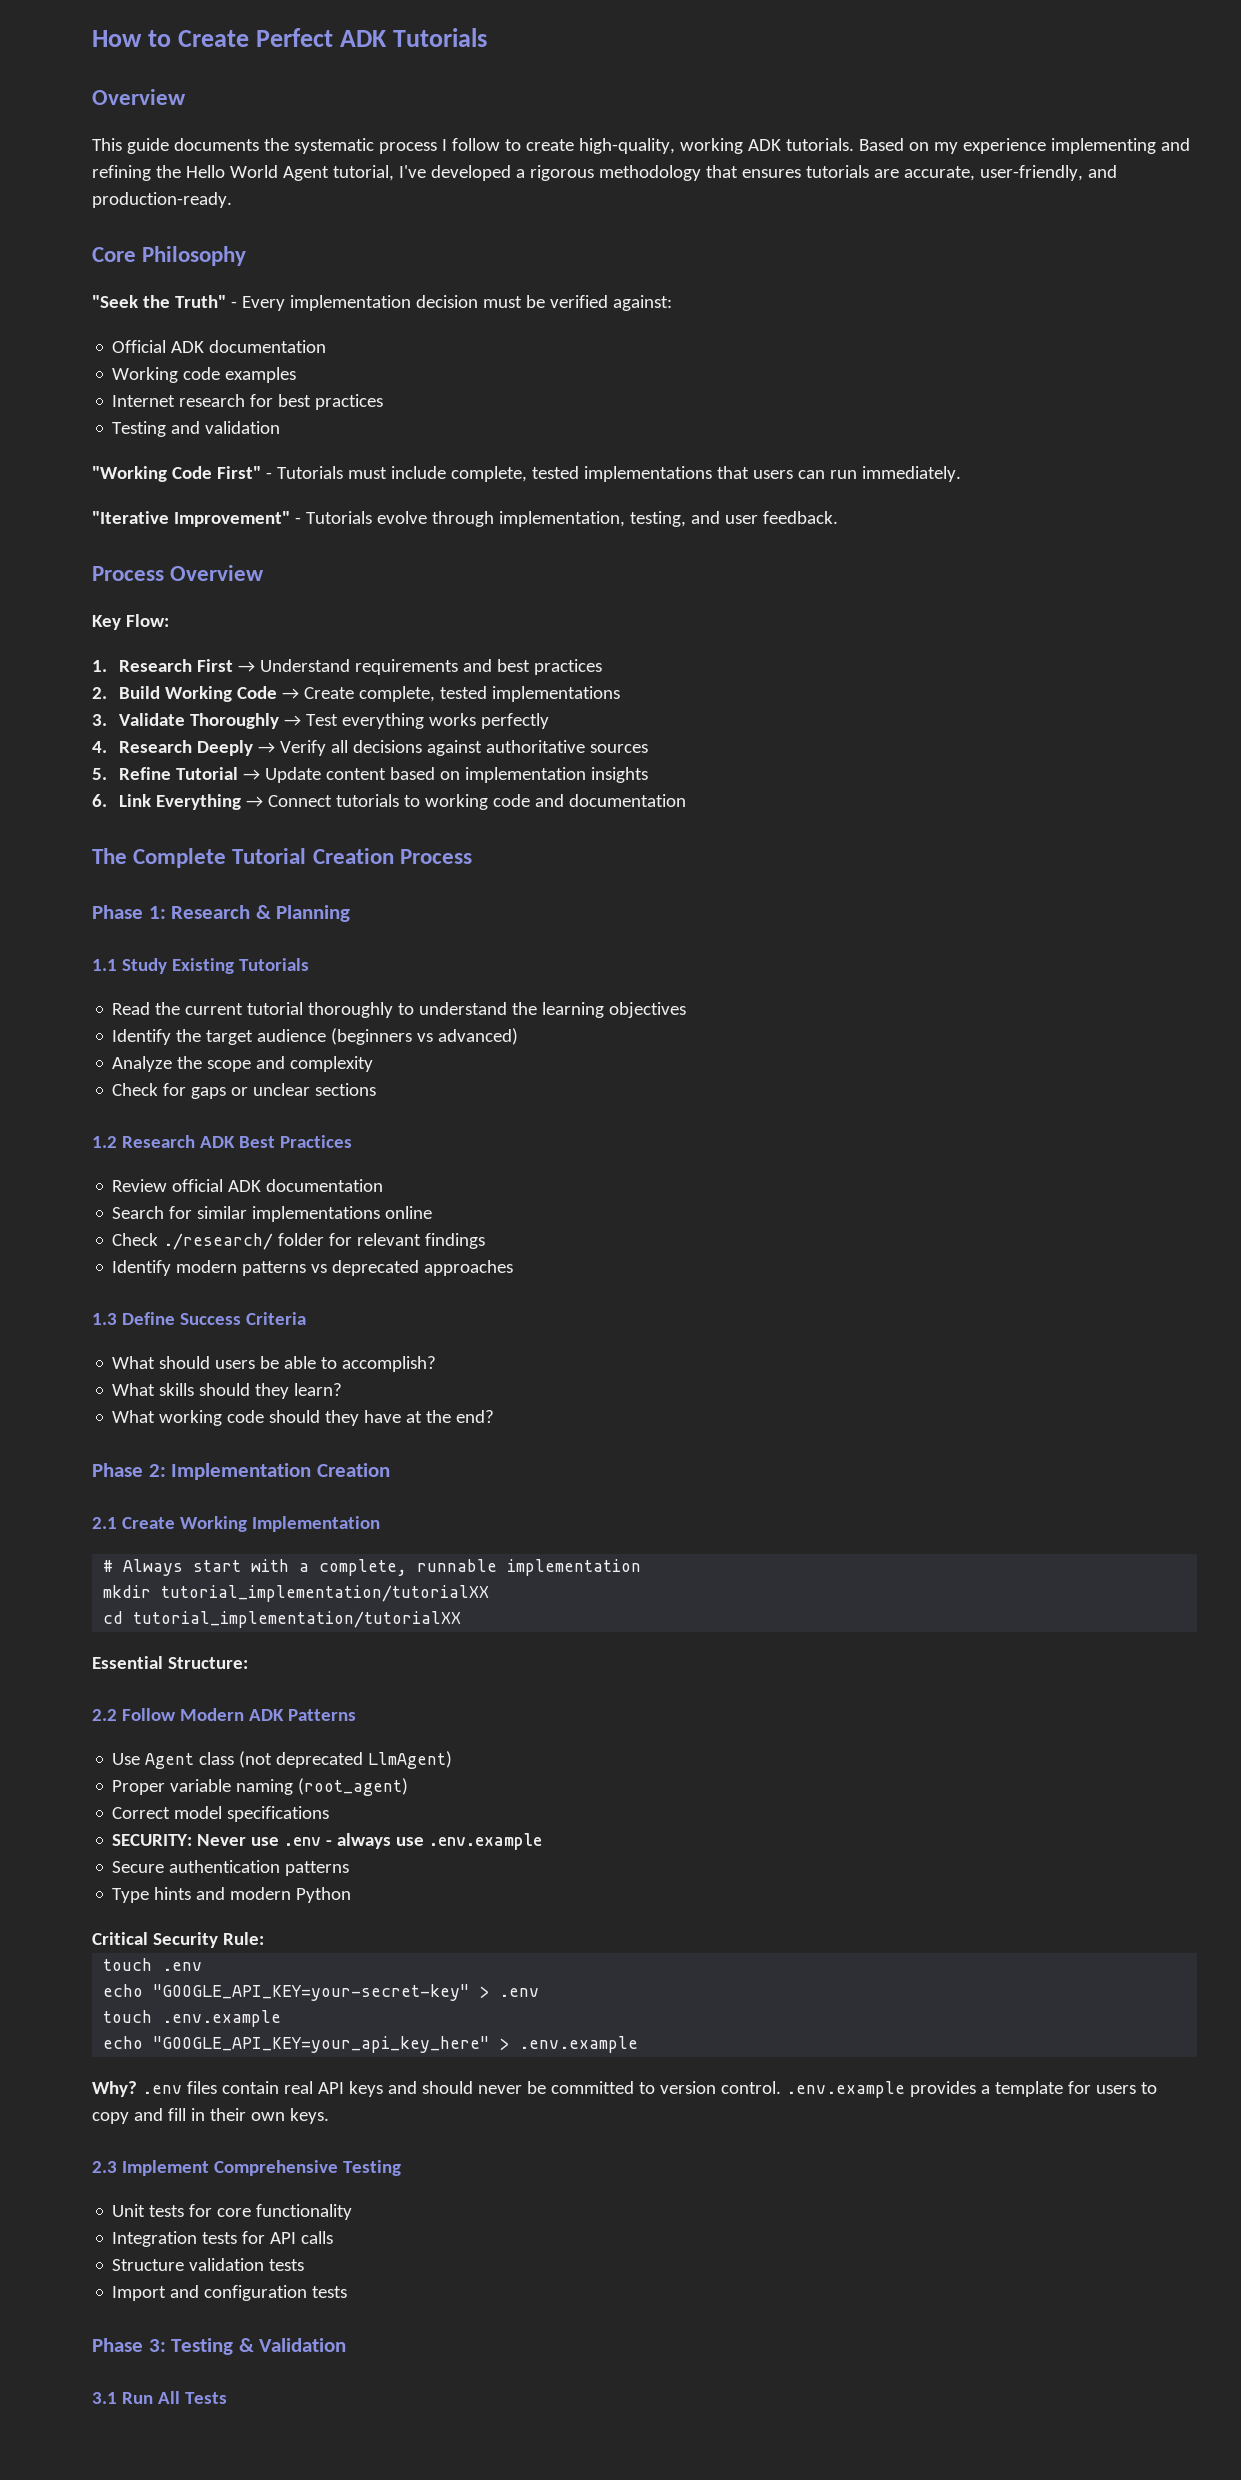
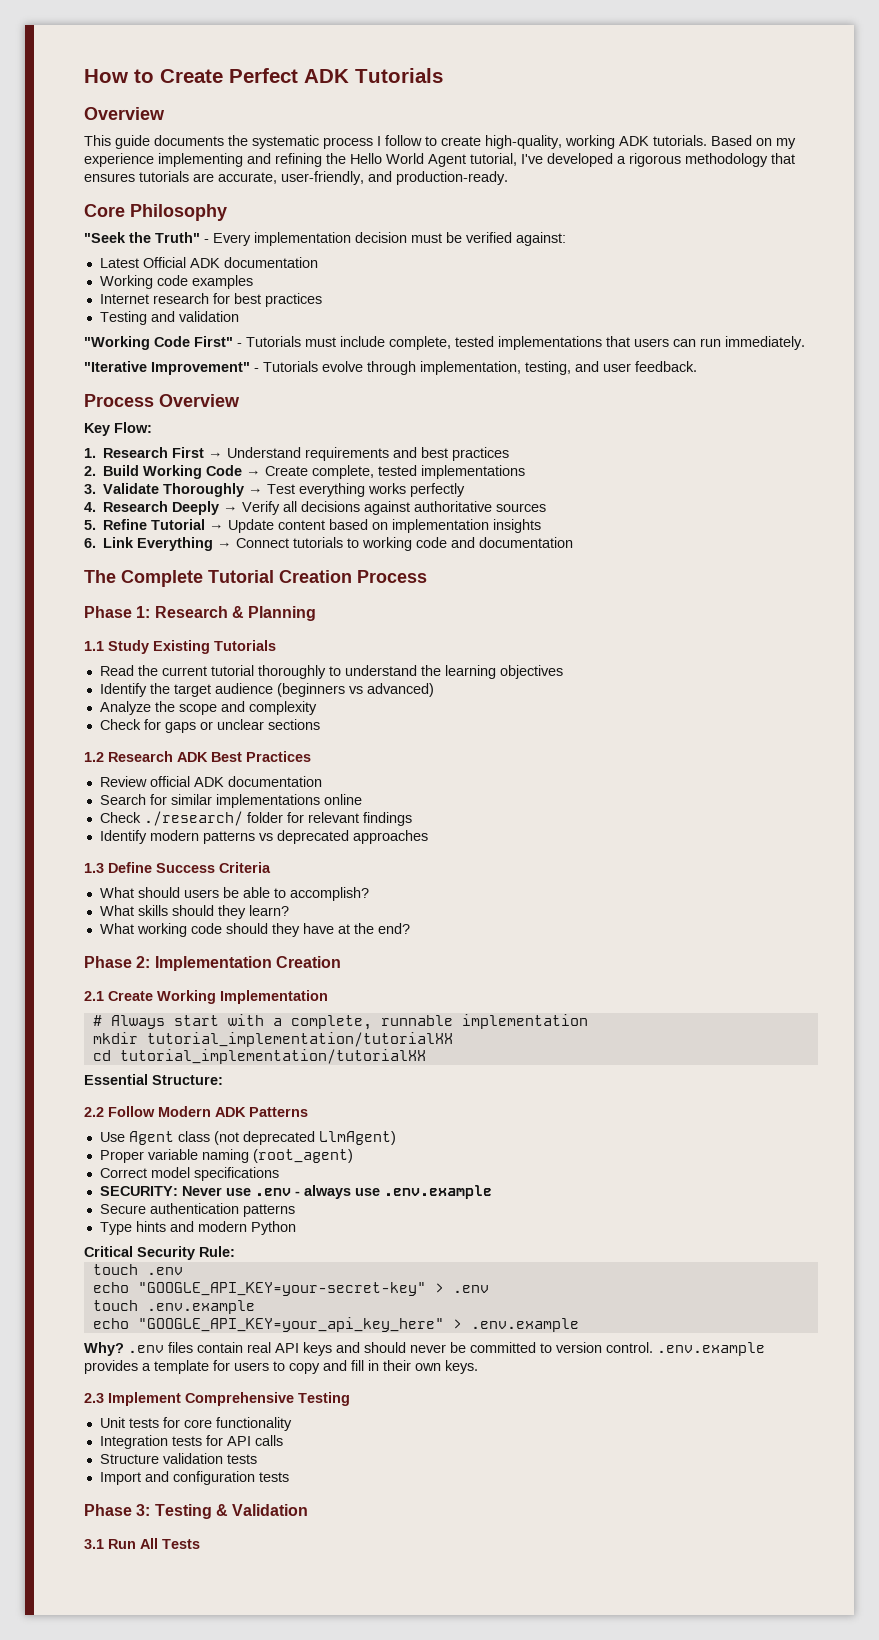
(672, 303) none -> [99,258,139,268] Latest

